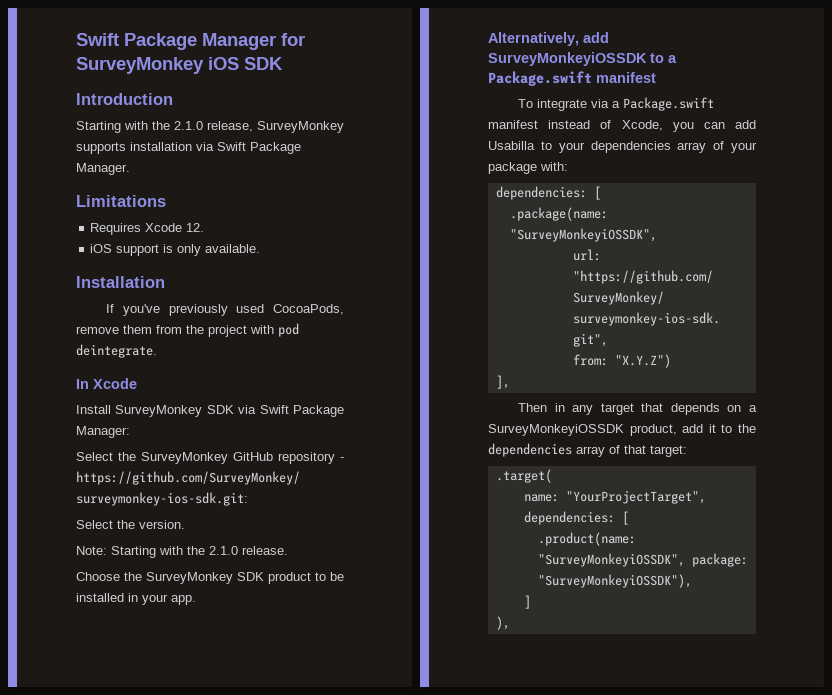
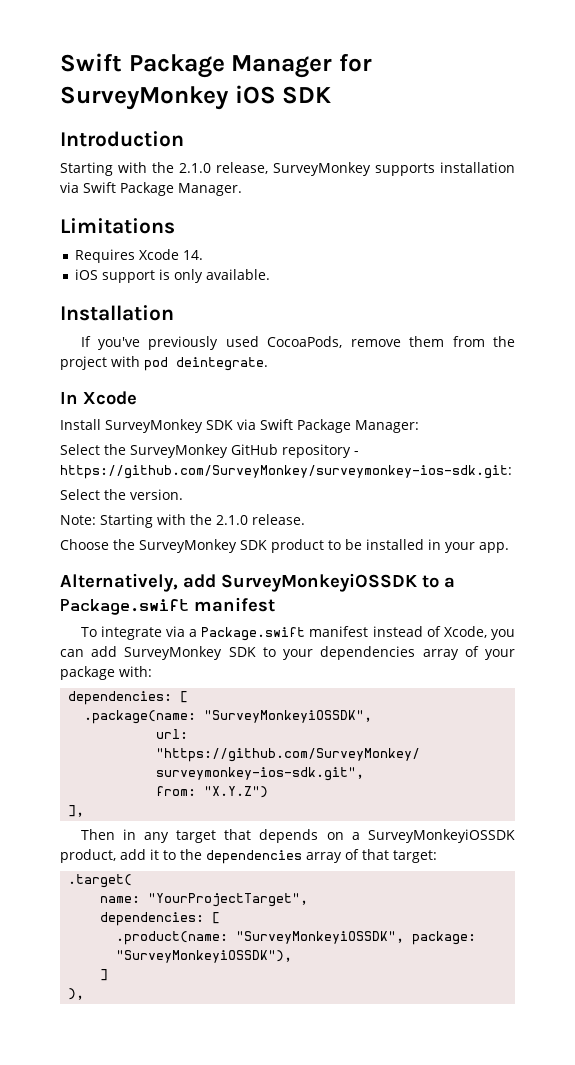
[186,223,205,232] 12. -> [183,250,204,260] 14.
[488,141,535,150] Usabilla -> [124,646,256,660] SurveyMonkey SDK

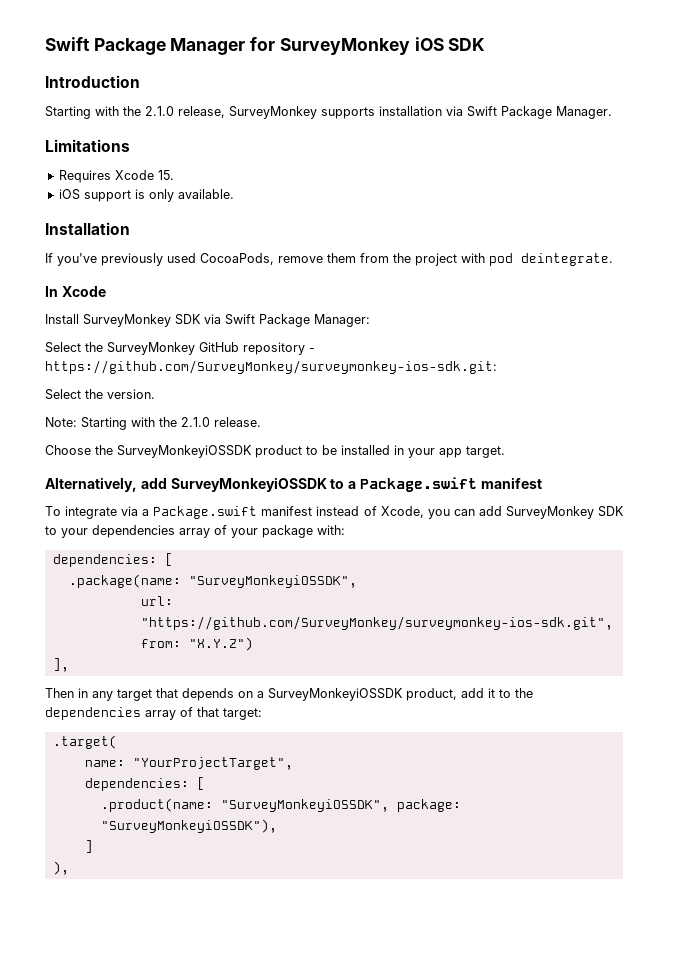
[183,250,204,260] 14. -> [157,170,174,180] 15.
[139,539,267,553] SurveyMonkey SDK -> [117,445,252,458] SurveyMonkeyiOSSDK
[479,542,509,553] app. -> [439,446,505,458] app target.

